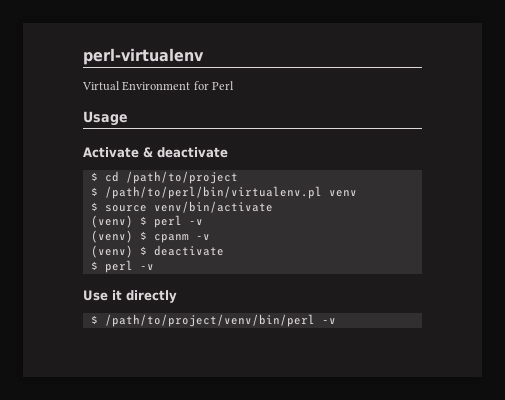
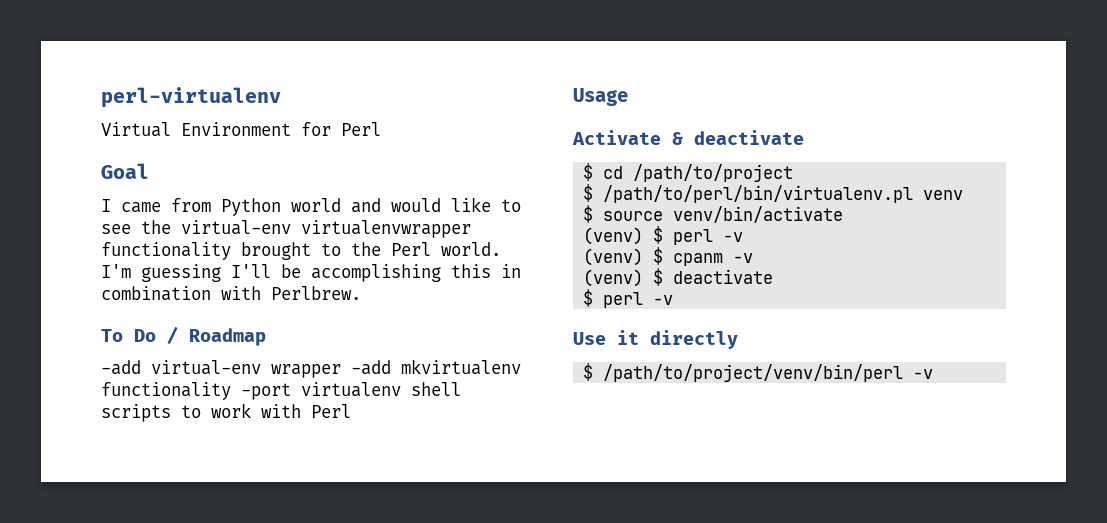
(235, 85) none -> [101,163,149,179] [101,197,521,216] [101,220,471,238] [101,242,501,260] [101,264,521,282] [101,286,361,301] [101,326,266,346] [101,359,521,378] [101,382,461,400] [101,403,351,422] // Goal // I came from Python world and would like to see the virtual-env virtualenvwrapper functionality brought to the Perl world. I'm guessing I'll be accomplishing this in combination with Perlbrew. // To Do / Roadmap // -add virtual-env wrapper -add mkvirtualenv functionality -port virtualenv shell scripts to work with Perl

